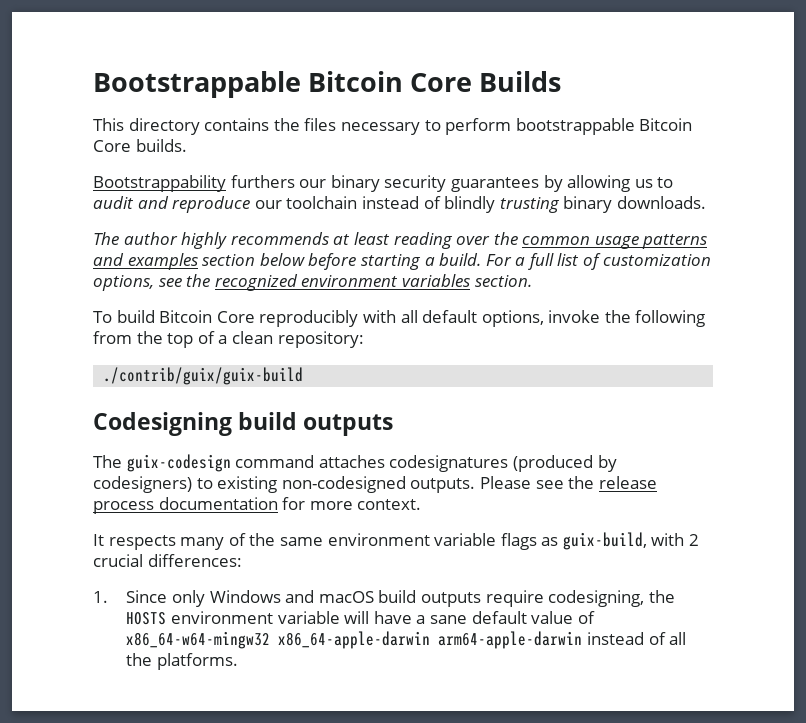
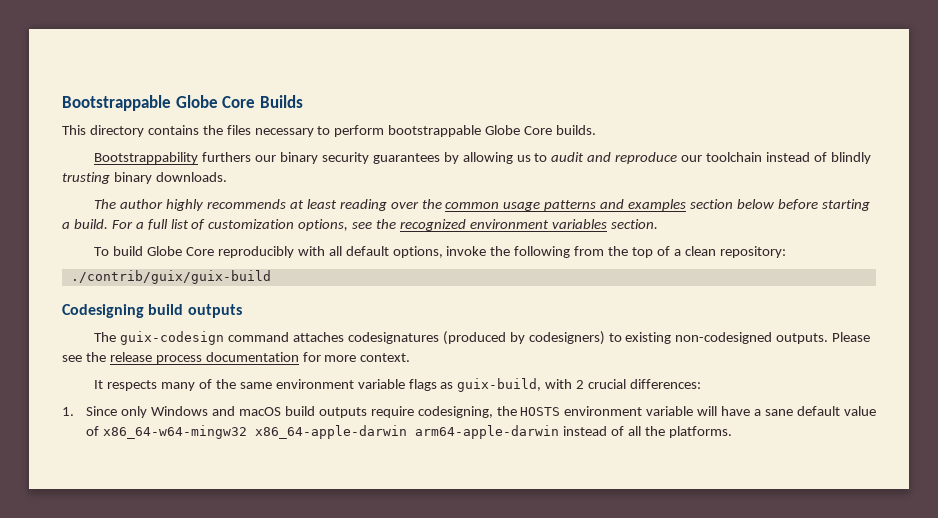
[308,71,404,92] Bitcoin -> [175,95,218,108] Globe
[639,118,693,131] Bitcoin -> [485,125,521,135] Globe
[159,310,213,323] Bitcoin -> [147,246,183,256] Globe

